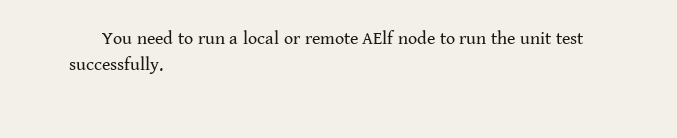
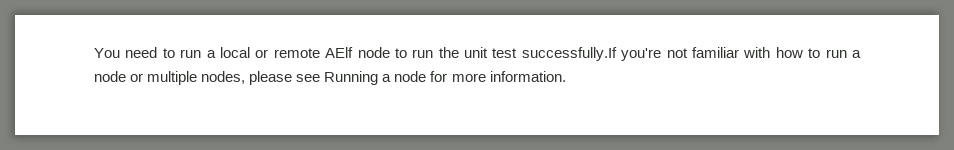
[69,56,163,74] successfully. -> [521,47,862,61] [94,71,566,85] successfully.If you're not familiar with how to run a node or multiple nodes, please see Running a node for more information.

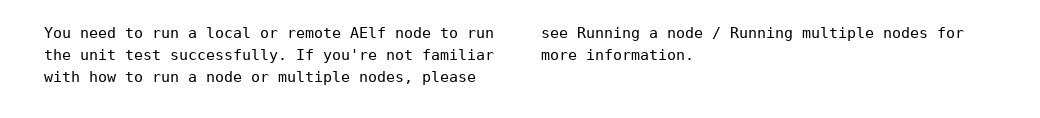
[521,47,617,61] successfully.If -> [170,49,314,63] successfully. If
(427, 76) none -> [712,27,928,41] / Running multiple nodes

